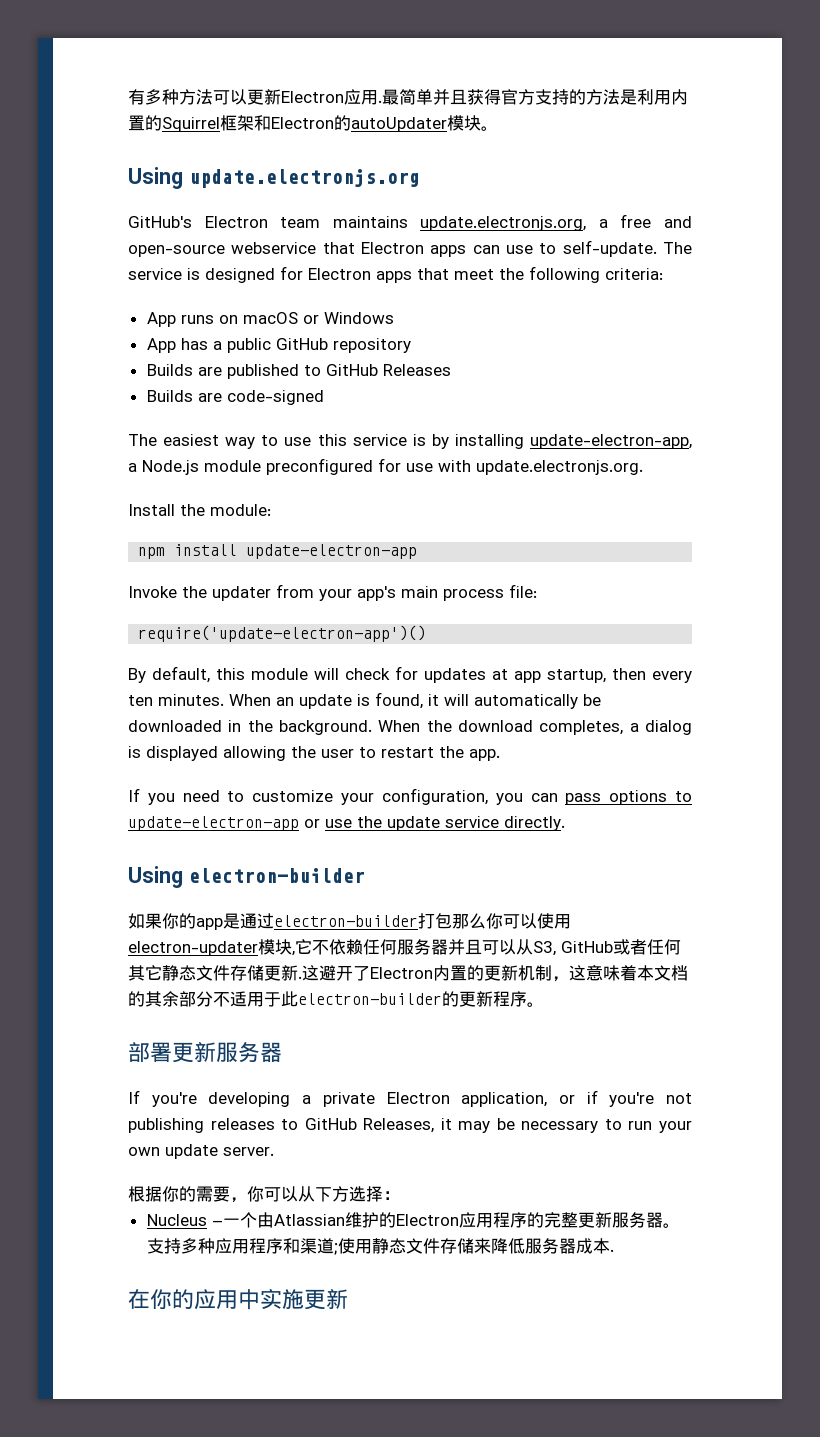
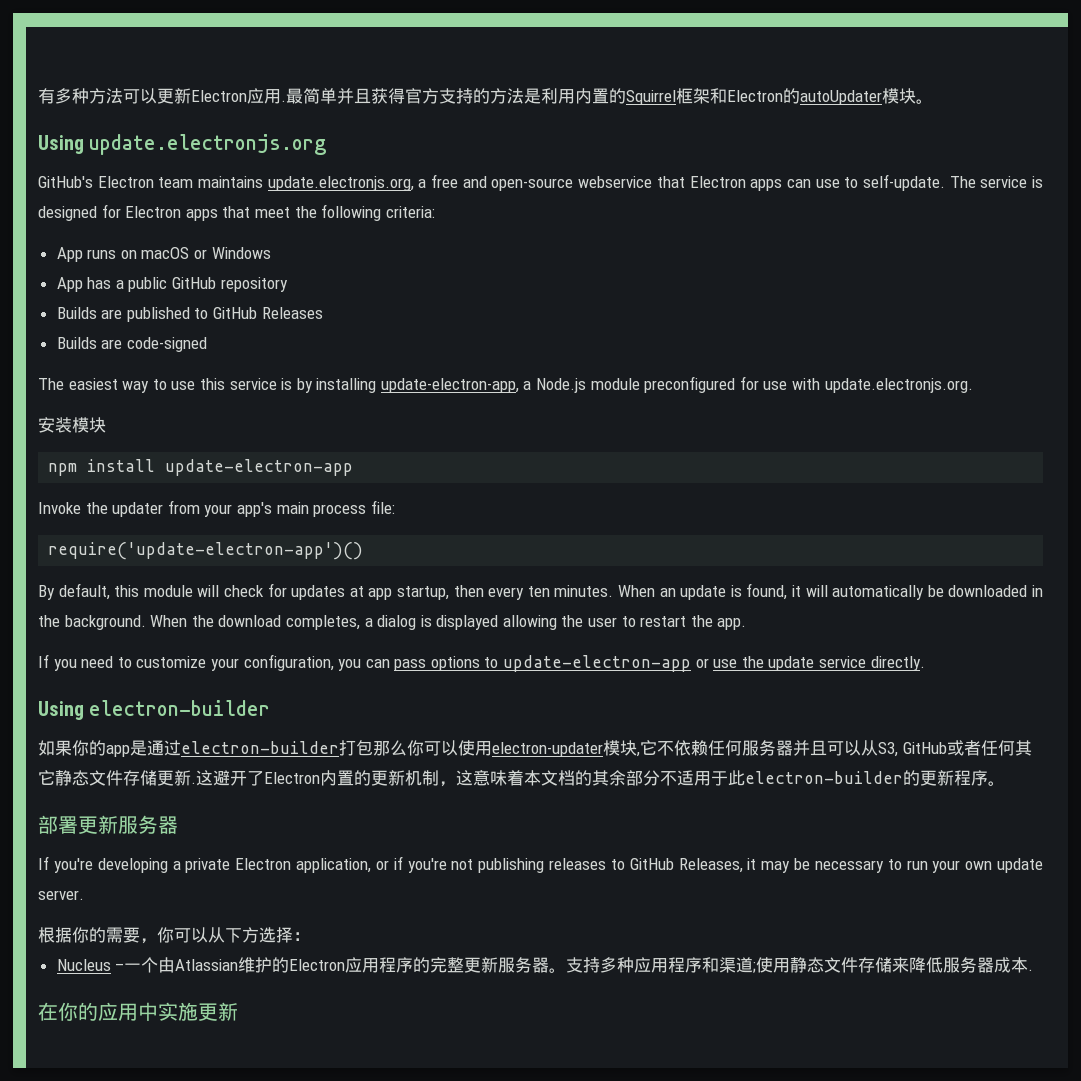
[128,504,271,516] Install the module: -> [38,417,106,433] 安装模块

